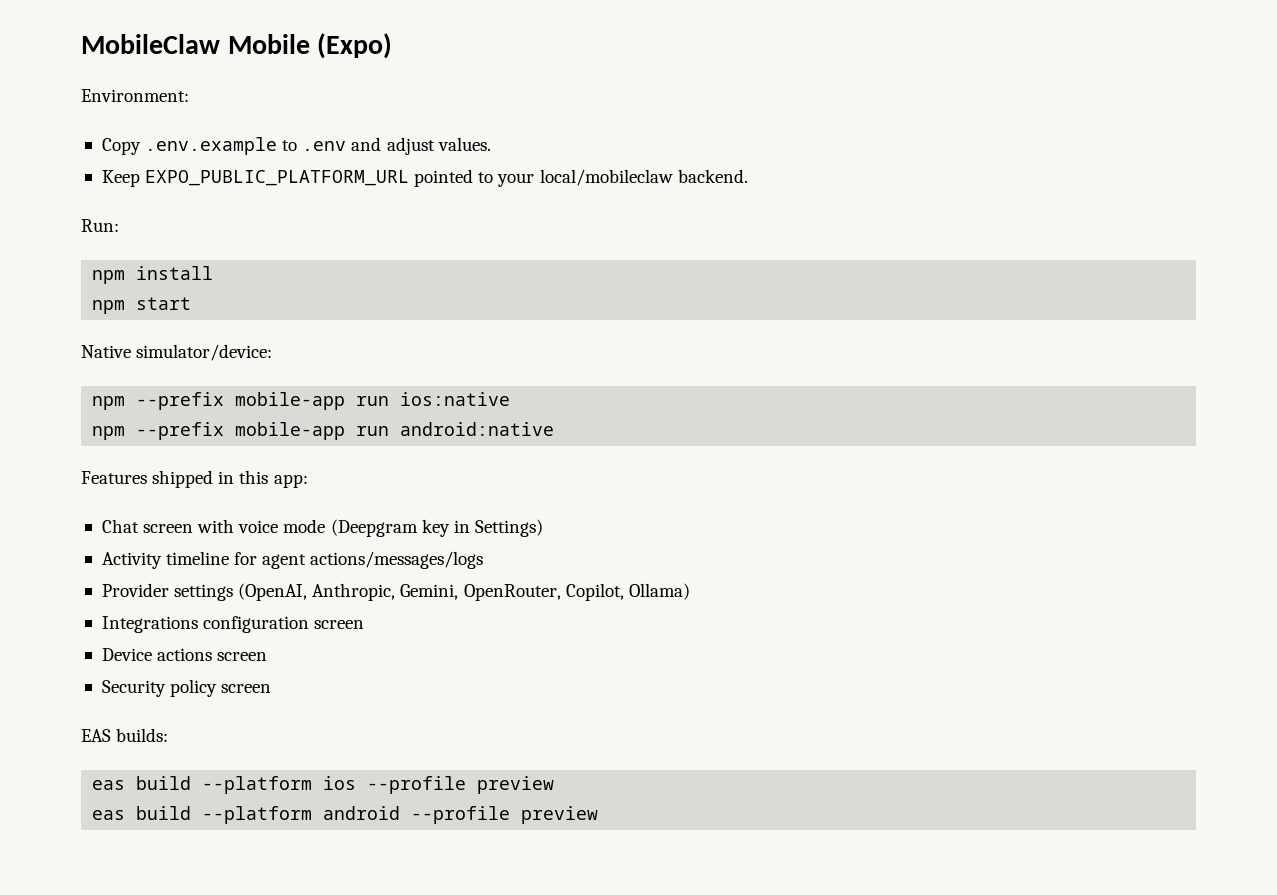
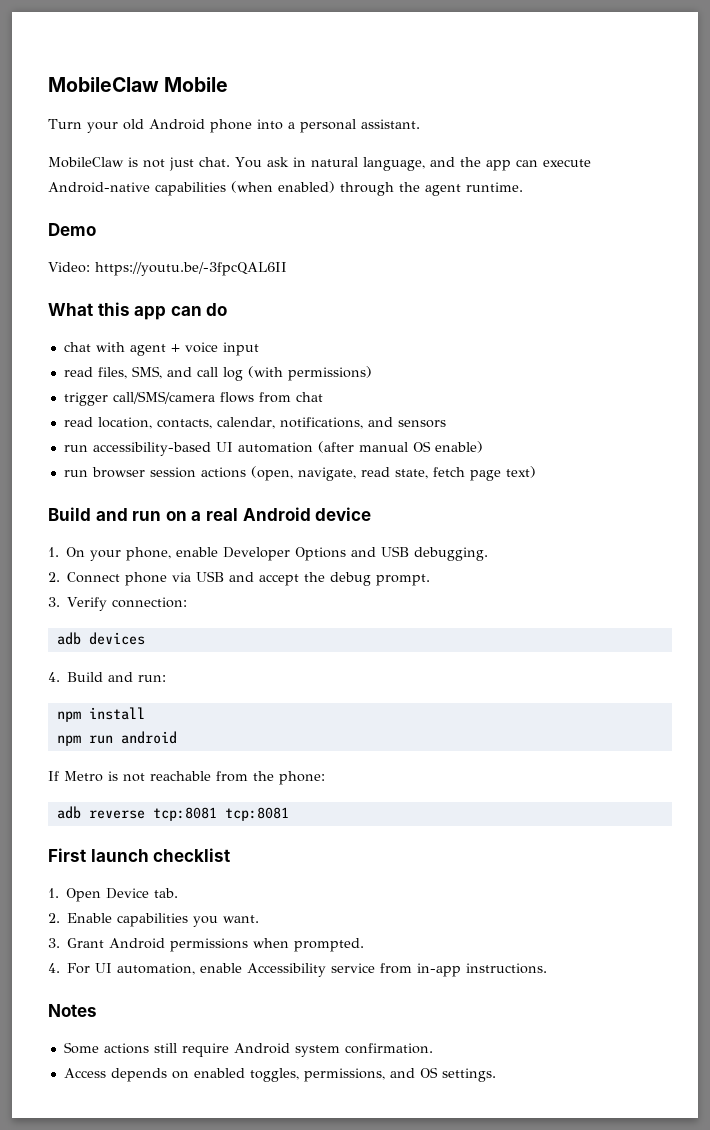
[317,33,393,59] [81,89,189,102] [101,137,491,155] [101,169,748,187] [81,219,119,232] [92,266,214,284] [92,297,192,314] [81,344,273,361] [92,392,511,410] [92,422,555,440] [81,470,308,488] [101,519,543,537] [101,551,484,569] [101,583,690,601] [101,616,365,633] [101,648,268,661] [101,679,272,697] [81,728,169,742] [92,776,555,794] [92,806,599,824] (Expo) // Environment: // Copy .env.example to .env and adjust values. // Keep EXPO_PUBLIC_PLATFORM_URL pointed to your local/mobileclaw backend. // Run: // npm install // npm start // Native simulator/device: // npm --prefix mobile-app run ios:native // npm --prefix mobile-app run android:native // Features shipped in this app: // Chat screen with voice mode (Deepgram key in Settings) // Activity timeline for agent actions/messages/logs // Provider settings (OpenAI, Anthropic, Gemini, OpenRouter, Copilot, Ollama) // Integrations configuration screen // Device actions screen // Security policy screen // EAS builds: // eas build --platform ios --profile preview // eas build --platform android --profile preview -> [48,119,420,133] [48,157,591,171] [48,181,523,196] [48,223,96,236] [48,262,287,276] [48,302,228,320] [63,342,259,356] [63,366,372,381] [63,391,323,406] [63,417,446,429] [63,441,483,456] [63,466,536,481] [48,507,372,521] [48,546,489,561] [48,571,431,586] [48,597,188,611] [56,632,145,645] [48,672,167,682] [56,707,145,722] [56,731,177,746] [48,771,325,785] [56,806,289,821] [48,848,231,862] [48,888,179,902] [48,913,260,927] [48,938,365,952] [48,963,548,977] [48,1004,97,1017] [63,1042,433,1057] [63,1067,496,1082] // Turn your old Android phone into a personal assistant. // MobileClaw is not just chat. You ask in natural language, and the app can execute Android-native capabilities (when enabled) through the agent runtime. // Demo // Video: https://youtu.be/-3fpcQAL6II // What this app can do // chat with agent + voice input // read files, SMS, and call log (with permissions) // trigger call/SMS/camera flows from chat // read location, contacts, calendar, notifications, and sensors // run accessibility-based UI automation (after manual OS enable) // run browser session actions (open, navigate, read state, fetch page text) // Build and run on a real Android device // 1. On your phone, enable Developer Options and USB debugging. // 2. Connect phone via USB and accept the debug prompt. // 3. Verify connection: // adb devices // 4. Build and run: // npm install // npm run android // If Metro is not reachable from the phone: // adb reverse tcp:8081 tcp:8081 // First launch checklist // 1. Open Device tab. // 2. Enable capabilities you want. // 3. Grant Android permissions when prompted. // 4. For UI automation, enable Accessibility service from in-app instructions. // Notes // Some actions still require Android system confirmation. // Access depends on enabled toggles, permissions, and OS settings.

